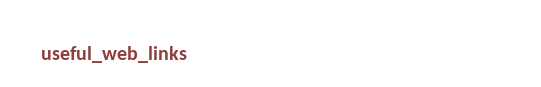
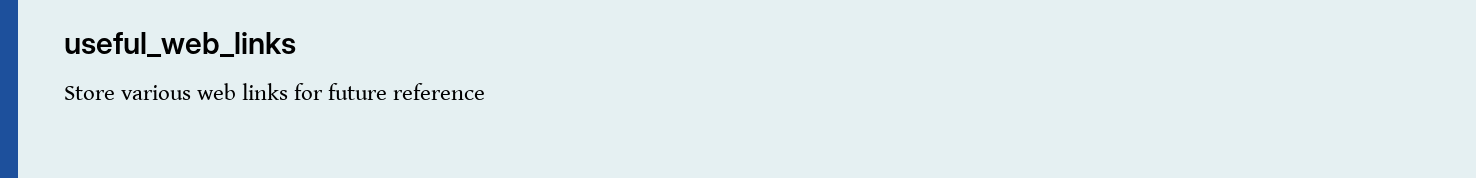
(187, 54) none -> [64,83,486,100] // Store various web links for future reference

